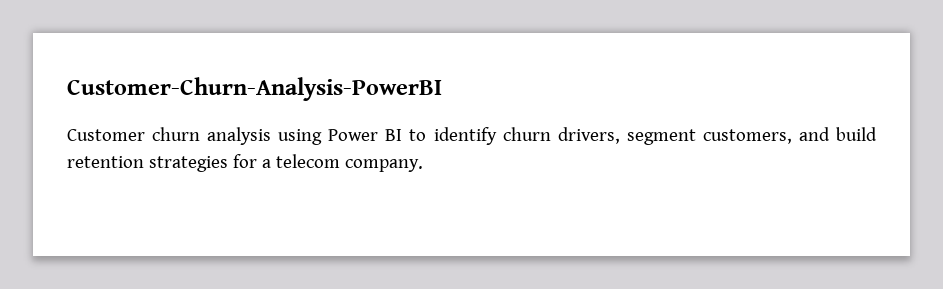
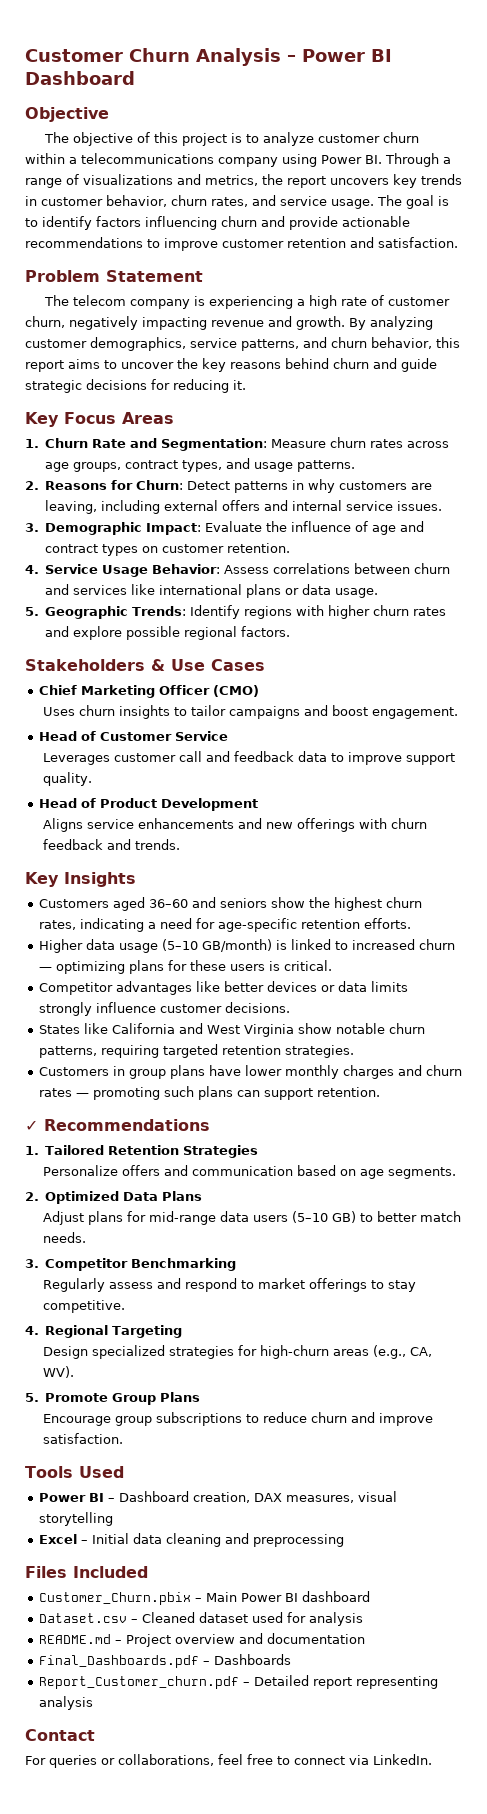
[67,77,442,101] [67,127,878,145] [67,154,423,172] Customer-Churn-Analysis-PowerBI // Customer churn analysis using Power BI to identify churn drivers, segment customers, and build retention strategies for a telecom company. -> [25,48,392,66] [25,71,135,85] [25,107,109,122] [44,132,420,146] [25,153,451,167] [25,174,462,188] [25,195,449,209] [25,216,410,230] [25,237,458,251] [25,270,203,282] [44,295,451,309] [25,316,433,330] [25,337,460,351] [25,358,437,372] [25,379,246,393] [25,412,174,427] [25,437,450,451] [45,458,356,472] [25,479,433,493] [45,500,443,514] [25,521,425,535] [45,543,291,556] [25,563,451,577] [45,584,379,598] [25,605,447,619] [45,626,291,640] [25,659,265,671] [38,685,259,698] [43,705,459,719] [38,731,228,741] [43,751,456,765] [43,772,93,786] [38,798,258,811] [43,818,428,832] [43,839,181,850] [25,872,136,887] [38,897,422,911] [38,918,411,932] [38,939,455,953] [38,960,332,974] [38,981,408,995] [38,1002,290,1016] [38,1023,425,1037] [38,1044,354,1058] [38,1065,462,1079] [38,1086,380,1100] [25,1119,210,1131] [25,1145,259,1158] [43,1165,457,1179] [25,1191,203,1204] [43,1211,462,1225] [43,1232,87,1243] [25,1258,237,1271] [43,1278,417,1292] [43,1300,126,1313] [25,1325,183,1338] [43,1345,433,1359] [43,1366,75,1378] [25,1392,201,1405] [43,1412,434,1426] [43,1433,124,1444] [25,1466,124,1478] [38,1491,397,1503] [38,1512,113,1526] [38,1533,344,1547] [25,1566,148,1578] [38,1591,370,1605] [38,1612,363,1626] [38,1633,365,1647] [38,1654,291,1668] [38,1675,438,1689] [38,1696,93,1710] [25,1729,95,1741] [25,1754,432,1768] Customer Churn Analysis – Power BI Dashboard // Objective // The objective of this project is to analyze customer churn within a telecommunications company using Power BI. Through a range of visualizations and metrics, the report uncovers key trends in customer behavior, churn rates, and service usage. The goal is to identify factors influencing churn and provide actionable recommendations to improve customer retention and satisfaction. // Problem Statement // The telecom company is experiencing a high rate of customer churn, negatively impacting revenue and growth. By analyzing customer demographics, service patterns, and churn behavior, this report aims to uncover the key reasons behind churn and guide strategic decisions for reducing it. // Key Focus Areas // 1. Churn Rate and Segmentation: Measure churn rates across age groups, contract types, and usage patterns. // 2. Reasons for Churn: Detect patterns in why customers are leaving, including external offers and internal service issues. // 3. Demographic Impact: Evaluate the influence of age and contract types on customer retention. // 4. Service Usage Behavior: Assess correlations between churn and services like international plans or data usage. // 5. Geographic Trends: Identify regions with higher churn rates and explore possible regional factors. // Stakeholders & Use Cases // Chief Marketing Officer (CMO) // Uses churn insights to tailor campaigns and boost engagement. // Head of Customer Service // Leverages customer call and feedback data to improve support quality. // Head of Product Development // Aligns service enhancements and new offerings with churn feedback and trends. // Key Insights // Customers aged 36–60 and seniors show the highest churn rates, indicating a need for age-specific retention efforts. // Higher data usage (5–10 GB/month) is linked to increased churn — optimizing plans for these users is critical. // Competitor advantages like better devices or data limits strongly influence customer decisions. // States like California and West Virginia show notable churn patterns, requiring targeted retention strategies. // Customers in group plans have lower monthly charges and churn rates — promoting such plans can support retention. // ✓ Recommendations // 1. Tailored Retention Strategies // Personalize offers and communication based on age segments. // 2. Optimized Data Plans // Adjust plans for mid-range data users (5–10 GB) to better match needs. // 3. Competitor Benchmarking // Regularly assess and respond to market offerings to stay competitive. // 4. Regional Targeting // Design specialized strategies for high-churn areas (e.g., CA, WV). // 5. Promote Group Plans // Encourage group subscriptions to reduce churn and improve satisfaction. // Tools Used // Power BI – Dashboard creation, DAX measures, visual storytelling // Excel – Initial data cleaning and preprocessing // Files Included // Customer_Churn.pbix – Main Power BI dashboard // Dataset.csv – Cleaned dataset used for analysis // README.md – Project overview and documentation // Final_Dashboards.pdf – Dashboards // Report_Customer_churn.pdf – Detailed report representing analysis // Contact // For queries or collaborations, feel free to connect via LinkedIn.

